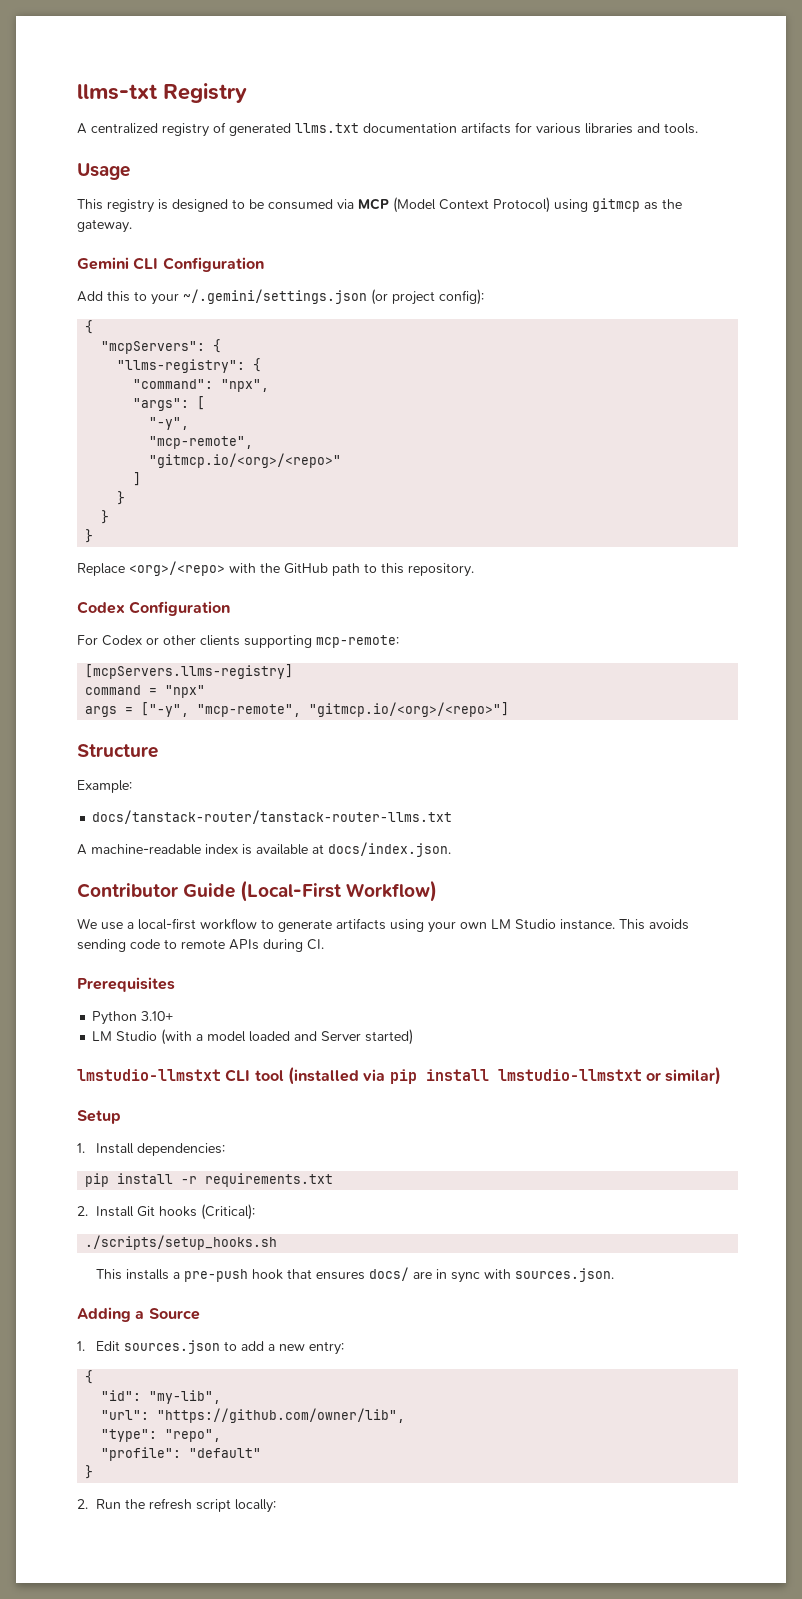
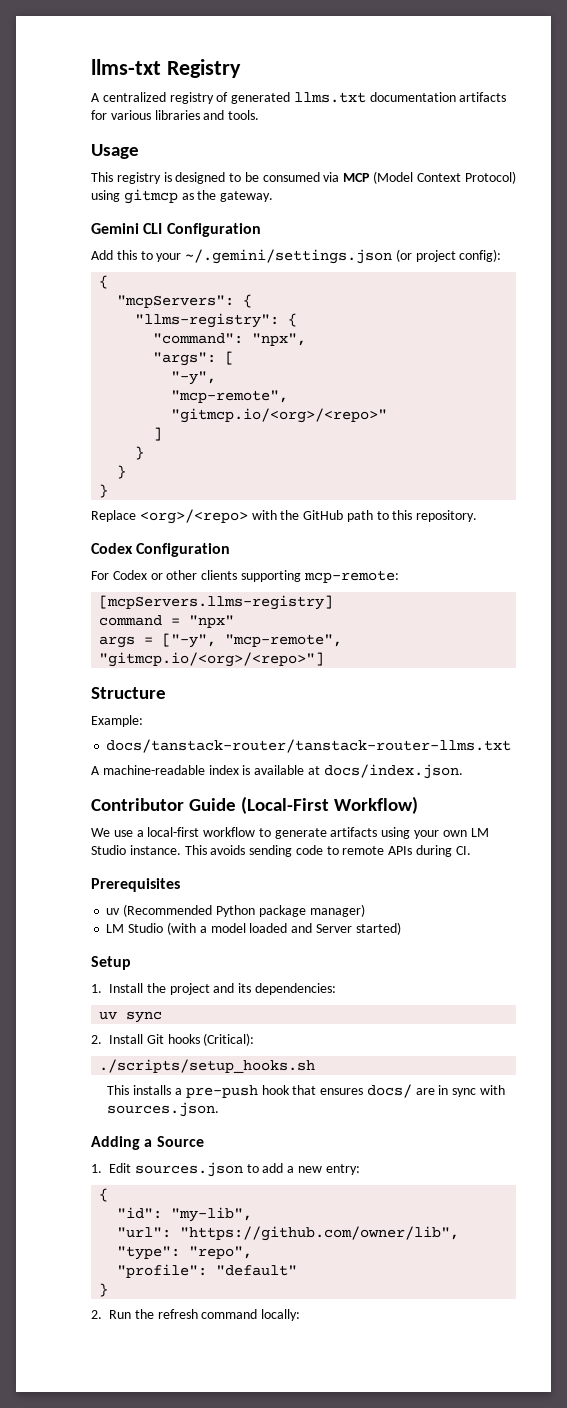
[92,1011,174,1025] Python 3.10+ -> [106,904,365,917] uv (Recommended Python package manager)
[77,1067,722,1085] [77,1110,121,1124] [77,1143,226,1156] [85,1173,334,1187] lmstudio-llmstxt CLI tool (installed via pip install lmstudio-llmstxt or similar) // Setup // 1. Install dependencies: // pip install -r requirements.txt -> [91,956,131,970] [91,983,336,995] [99,1011,163,1023] Setup // 1. Install the project and its dependencies: // uv sync
[196,1499,232,1512] script -> [201,1309,258,1319] command

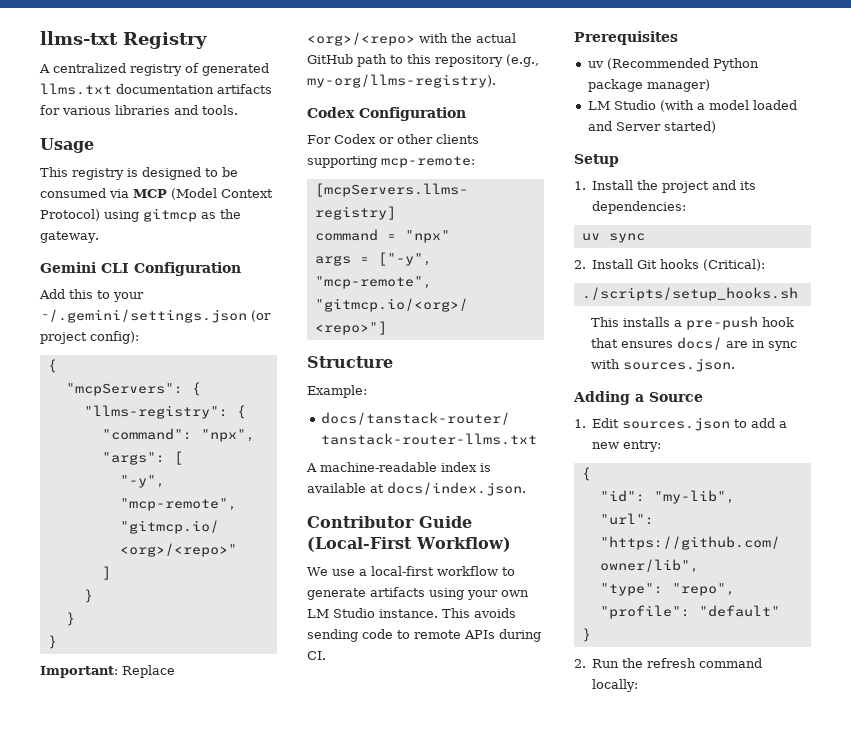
(109, 491) none -> [40,666,118,678] Important:
(300, 515) none -> [476,33,516,43] actual
[416,510,478,522] repository. -> [435,54,539,67] [307,74,496,88] repository (e.g., my-org/llms-registry).

